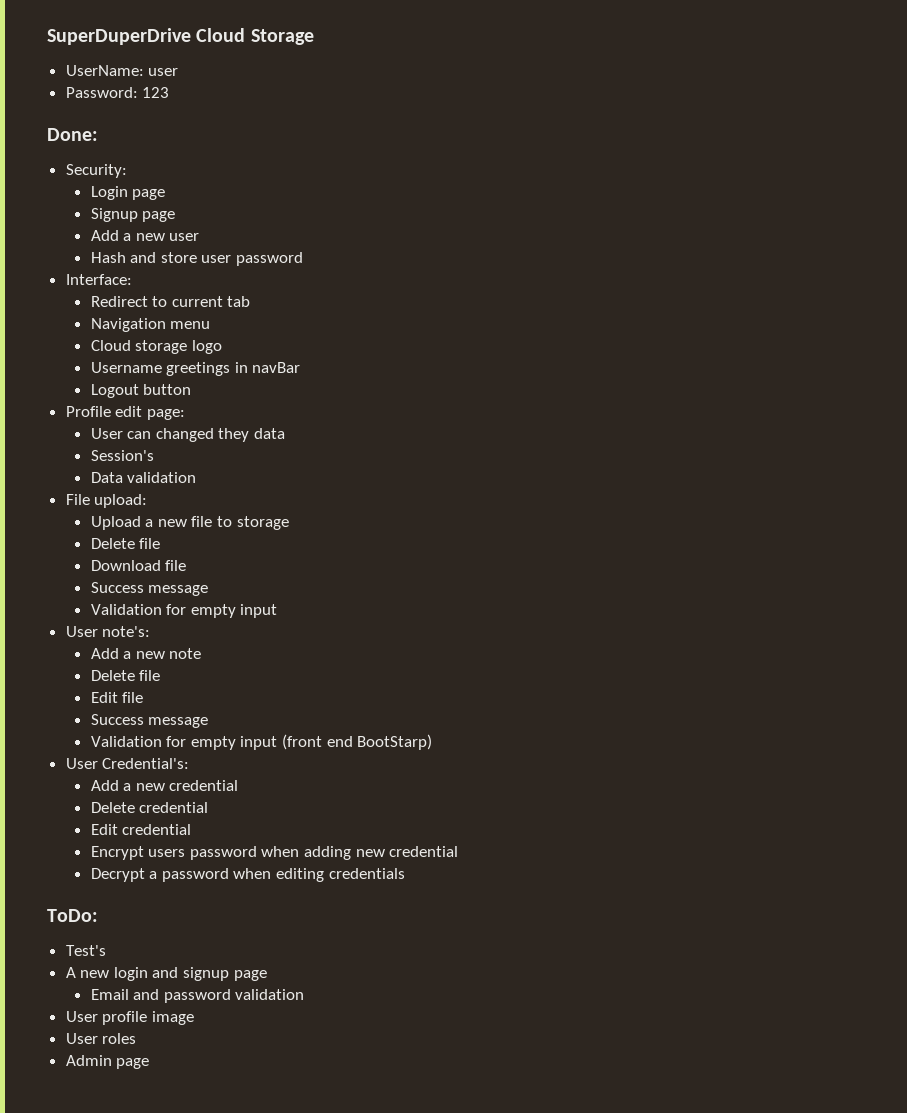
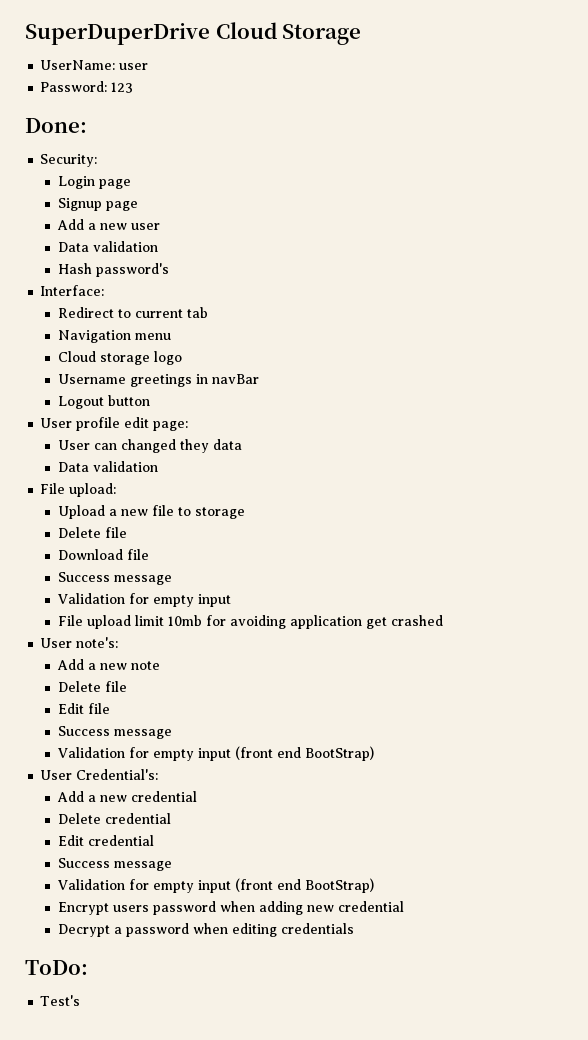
(200, 237) none -> [58,241,159,252] // Data validation
[130,252,304,266] and store user password -> [96,263,170,277] password's
[65,406,111,417] Profile -> [40,417,121,431] User profile
[90,450,154,461] // Session's -> (243, 444) none
(278, 611) none -> [58,615,444,629] // File upload limit 10mb for avoiding application get crashed
[357,734,433,750] BootStarp) -> [305,746,375,761] BootStrap)
(192, 829) none -> [58,858,173,871] [58,878,375,893] // Success message // Validation for empty input (front end BootStrap)
[65,967,267,981] [90,989,305,1003] [65,1011,194,1025] [65,1033,137,1044] [65,1055,150,1069] // A new login and signup page // Email and password validation // User profile image // User roles // Admin page -> (81, 1000) none

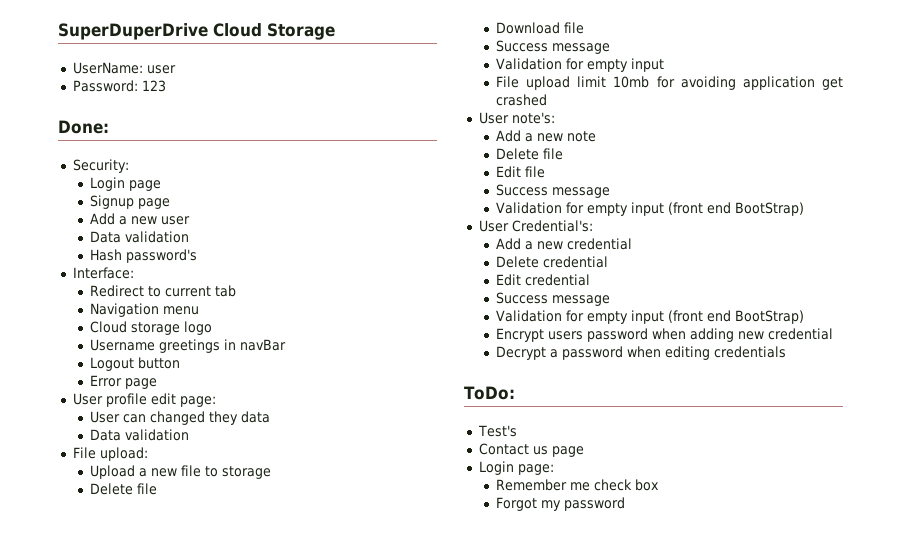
(151, 400) none -> [90,375,158,389] // Error page
(81, 1000) none -> [478,443,584,457] [478,461,554,475] [496,479,660,491] [496,497,626,511] // Contact us page // Login page: // Remember me check box // Forgot my password

